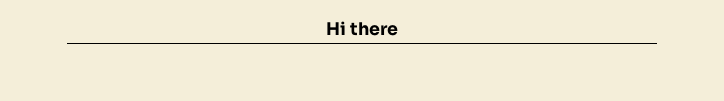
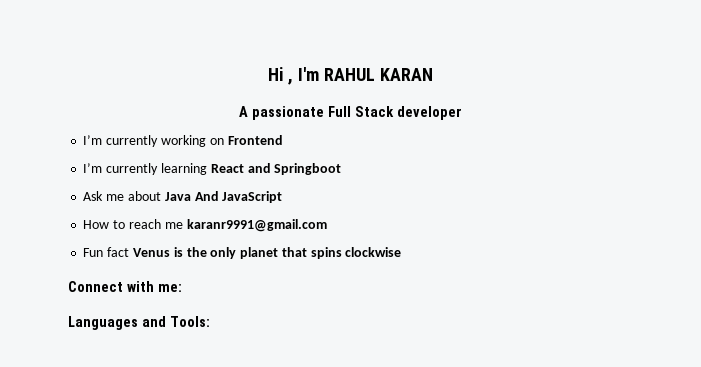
[350,22,399,36] there -> [288,67,433,85] [239,106,462,120] [83,135,283,147] [83,163,342,175] [83,191,283,203] [83,219,327,232] [83,247,402,259] [68,281,182,292] [68,316,210,330] , I'm RAHUL KARAN // A passionate Full Stack developer // I’m currently working on Frontend // I’m currently learning React and Springboot // Ask me about Java And JavaScript // How to reach me karanr9991@gmail.com // Fun fact Venus is the only planet that spins clockwise // Connect with me: // Languages and Tools:

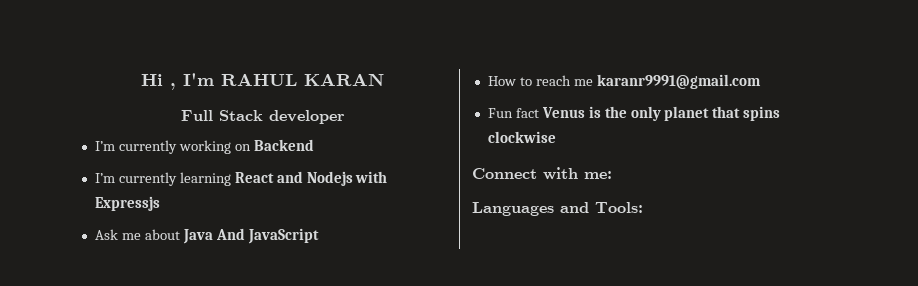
[239,106,325,120] A passionate -> (384, 79) none
[227,135,283,145] Frontend -> [253,139,314,151] Backend
[274,163,342,175] Springboot -> [306,171,388,186] [94,196,160,211] Nodejs with Expressjs

